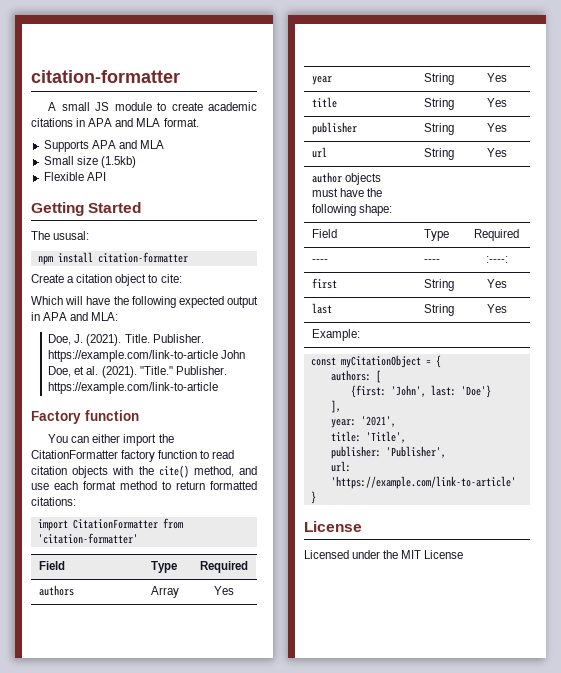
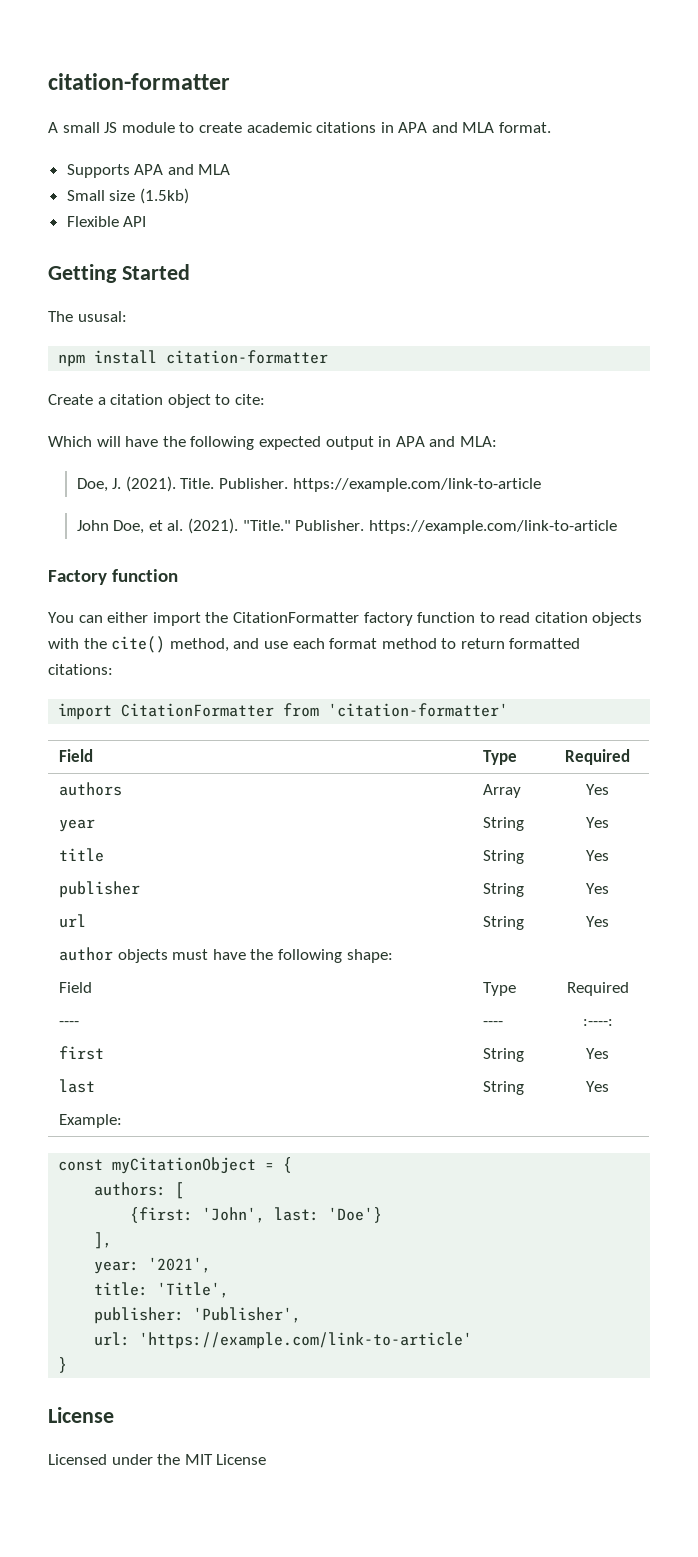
(219, 356) none -> (541, 485) //

